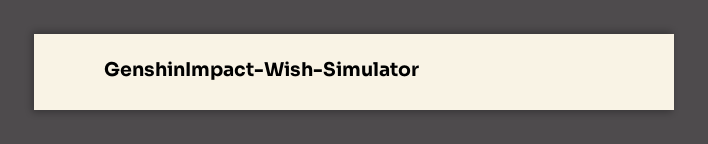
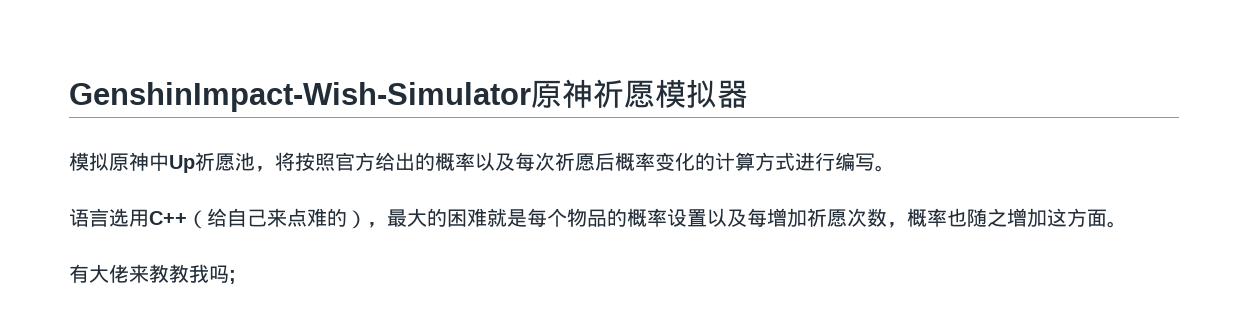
(419, 70) none -> [531,79,748,108] [69,152,895,173] [69,208,1127,229] [69,264,236,284] 原神祈愿模拟器 // 模拟原神中Up祈愿池，将按照官方给出的概率以及每次祈愿后概率变化的计算方式进行编写。 // 语言选用C++（给自己来点难的），最大的困难就是每个物品的概率设置以及每增加祈愿次数，概率也随之增加这方面。 // 有大佬来教教我吗;

